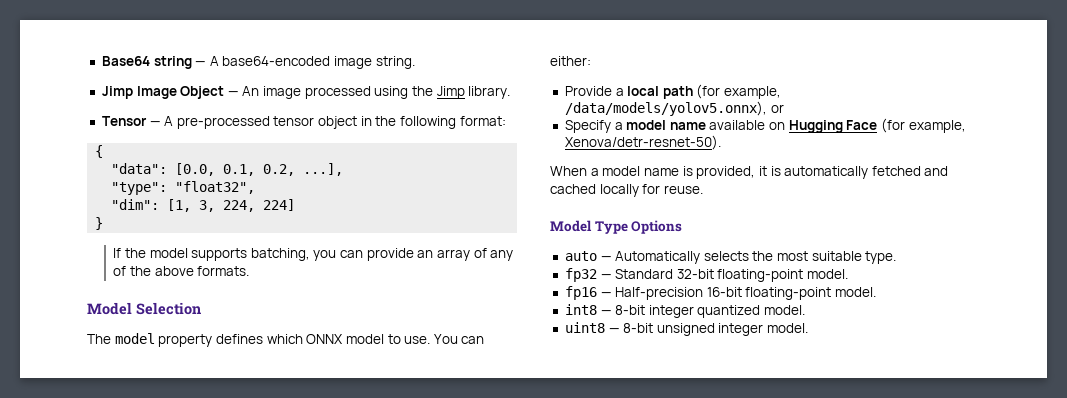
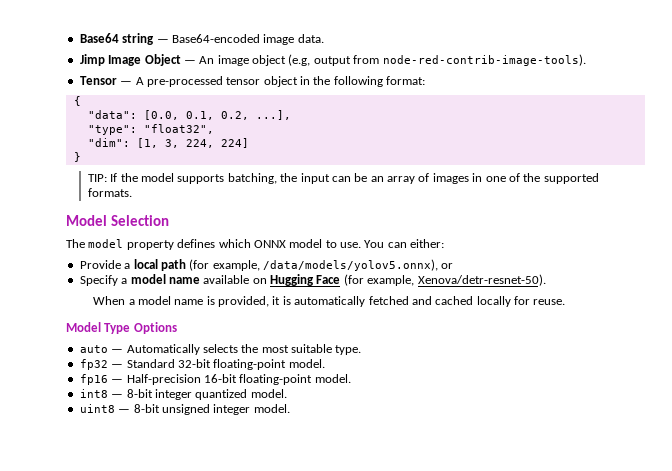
[209,56,415,69] A base64-encoded image string. -> [171,34,324,45] Base64-encoded image data.
[304,86,511,99] processed using the Jimp library. -> [252,54,586,66] object (e.g, output from node-red-contrib-image-tools).
(104, 223) none -> [87,174,107,182] TIP:
[313,248,514,261] you can provide an array of any -> [280,173,506,184] the input can be an array of images in one
[154,266,194,276] above -> [543,173,599,184] supported

